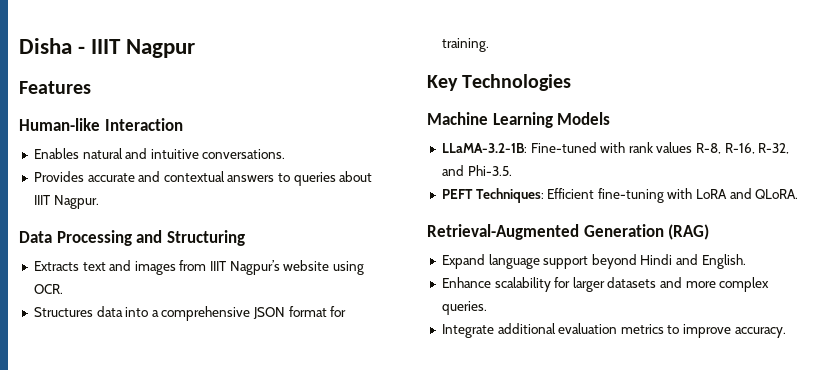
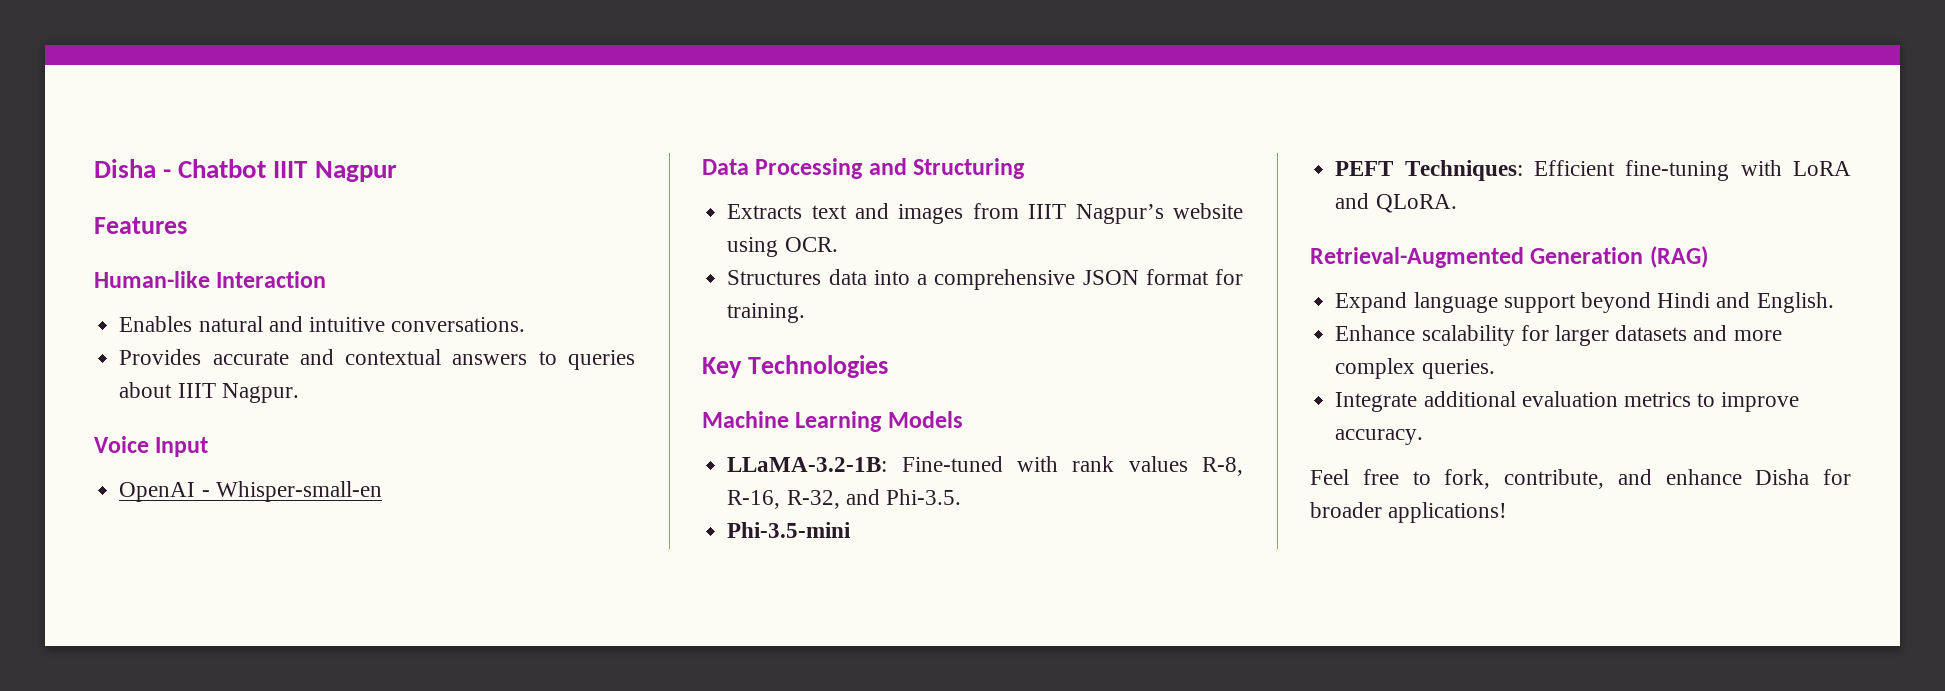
(86, 50) none -> [178,159,267,178] Chatbot
(99, 202) none -> [94,436,209,457] [119,481,382,502] // Voice Input // OpenAI - Whisper-small-en
(512, 170) none -> [727,522,852,538] // Phi-3.5-mini
(786, 332) none -> [1310,469,1851,489] [1310,502,1508,523] // Feel free to fork, contribute, and enhance Disha for broader applications!

